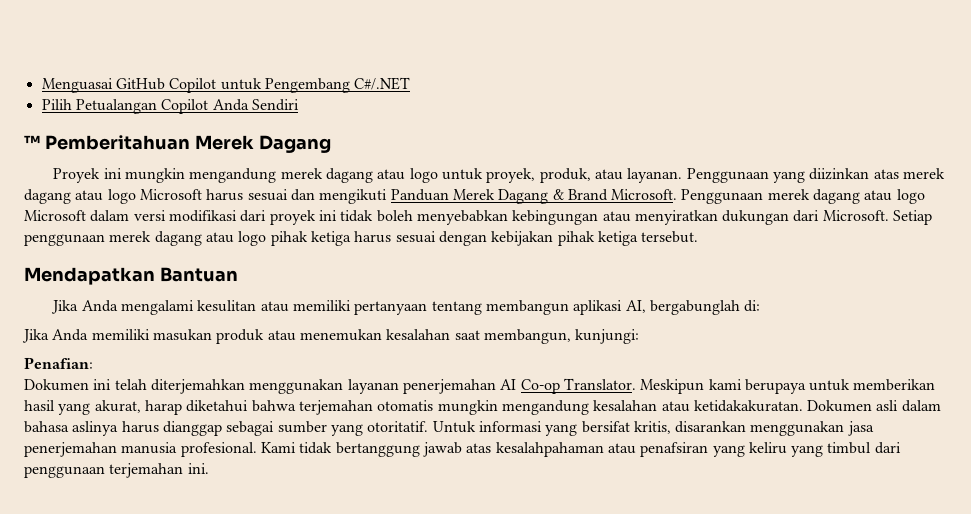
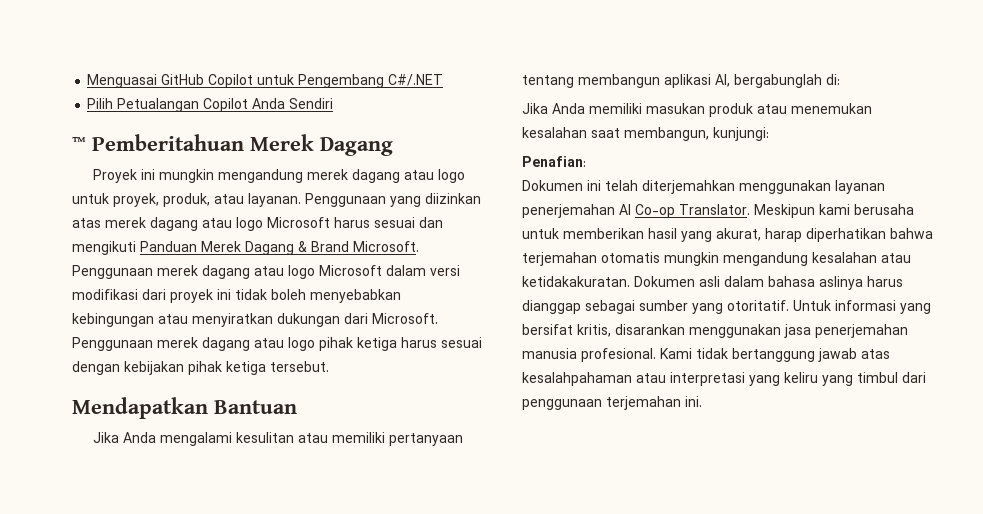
[893,210,933,225] [24,234,105,246] Setiap penggunaan -> [72,337,153,351] Penggunaan
[744,379,806,394] berupaya -> [854,204,914,215] berusaha
[186,400,249,412] diketahui -> [806,228,886,242] diperhatikan
[640,442,709,457] penafsiran -> [670,372,745,386] interpretasi

